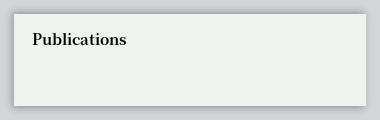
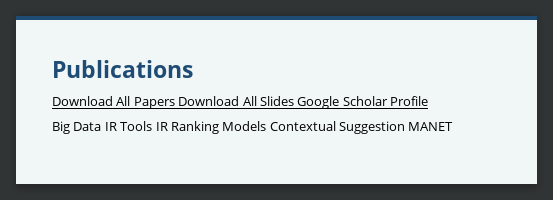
(126, 38) none -> [52,96,428,109] [52,121,454,134] // Download All Papers Download All Slides Google Scholar Profile // Big Data IR Tools IR Ranking Models Contextual Suggestion MANET

